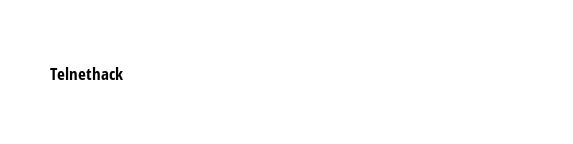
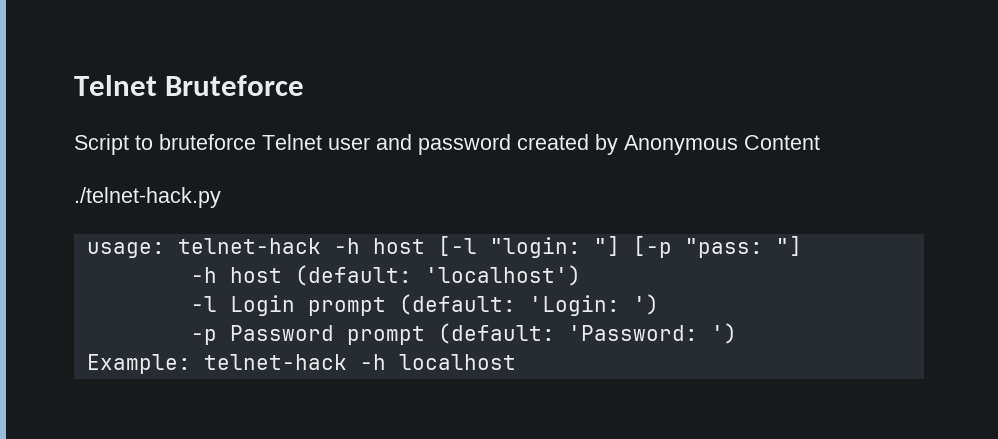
[50,67,123,80] Telnethack -> [74,75,305,96] [74,134,820,155] [74,187,221,208] [86,236,802,258] [190,265,581,286] [190,294,659,316] [190,323,737,345] [86,354,516,374] Telnet Bruteforce // Script to bruteforce Telnet user and password created by Anonymous Content // ./telnet-hack.py // usage: telnet-hack -h host [-l "login: "] [-p "pass: "] // -h host (default: 'localhost') // -l Login prompt (default: 'Login: ') // -p Password prompt (default: 'Password: ') // Example: telnet-hack -h localhost

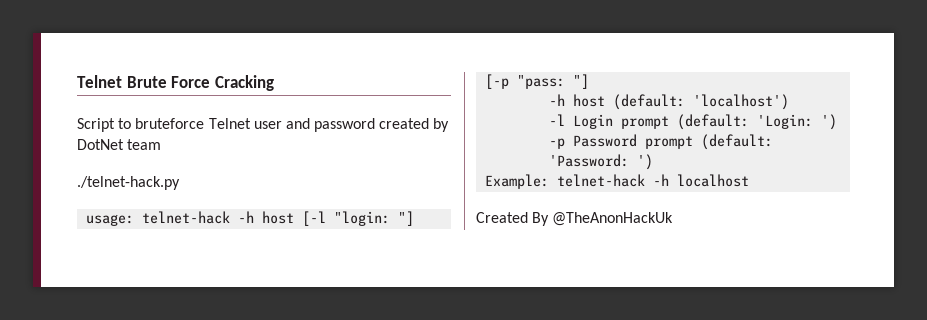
[74,75,305,96] Telnet Bruteforce -> [77,75,274,91] Telnet Brute Force Cracking
[624,135,820,155] Anonymous Content -> [77,139,162,150] DotNet team
(516, 362) none -> [476,212,674,226] // Created By @TheAnonHackUk

